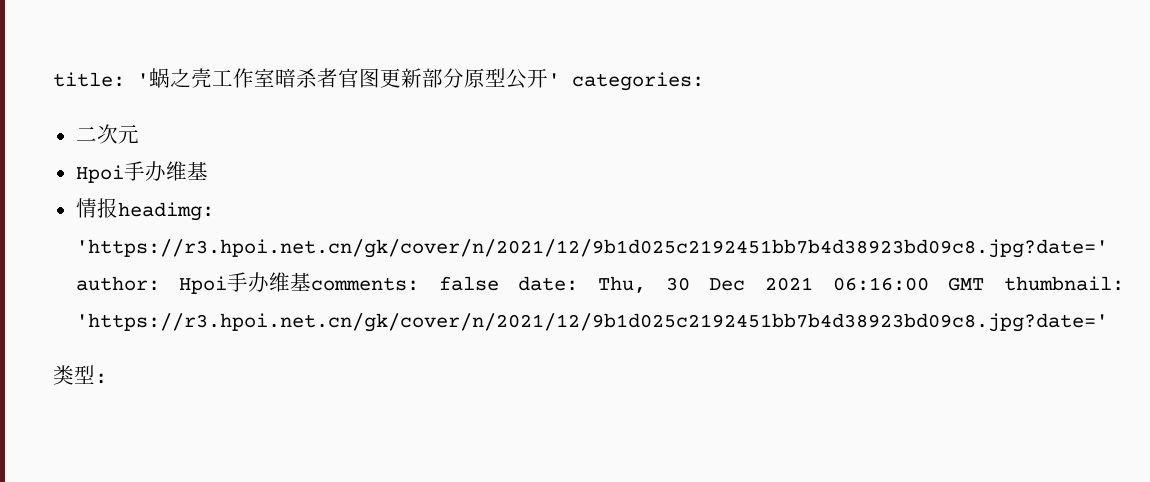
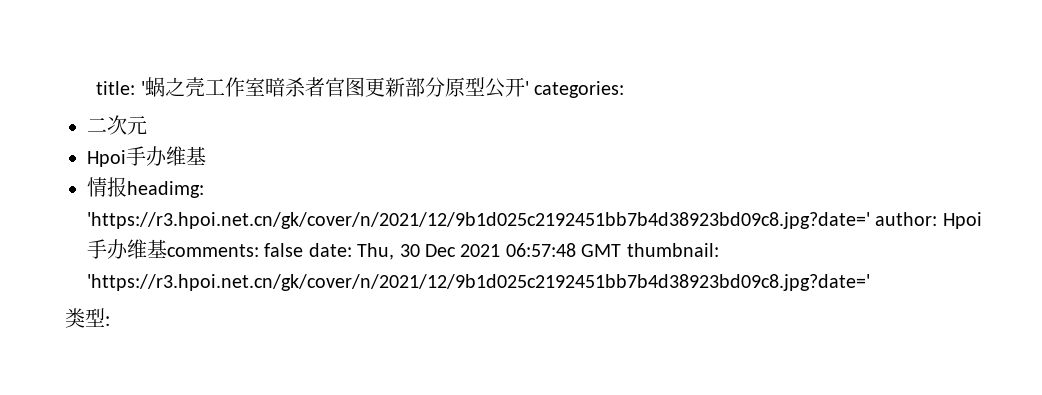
[832,277,929,291] 06:16:00 -> [505,243,576,257] 06:57:48

